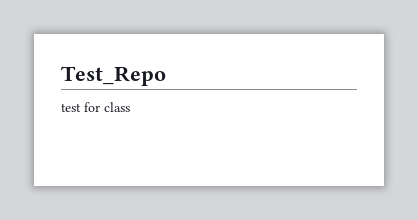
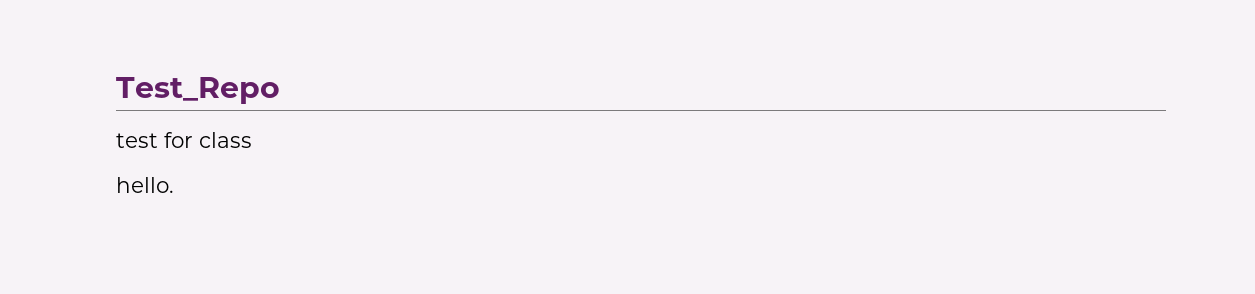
(130, 107) none -> [116,177,174,193] // hello.

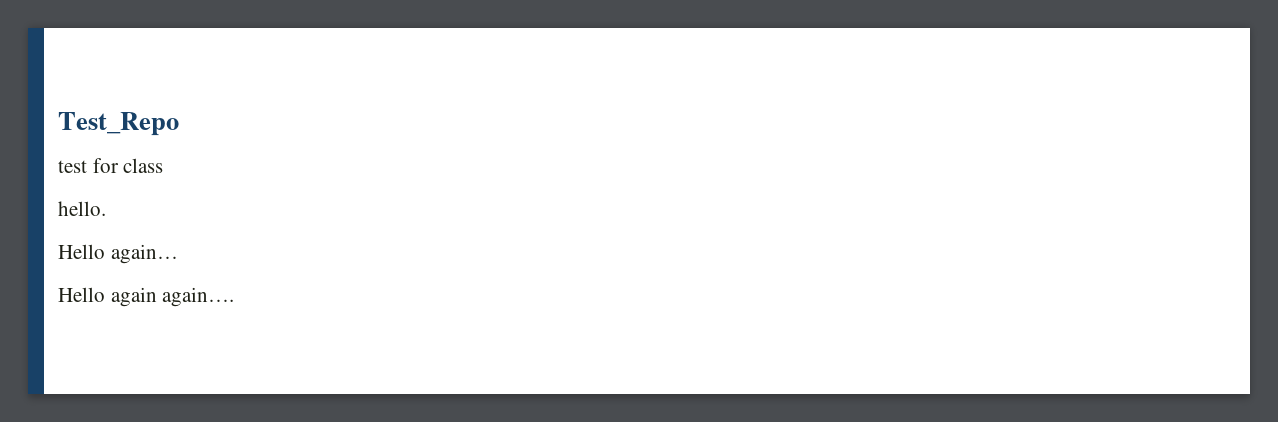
(174, 185) none -> [58,244,178,264] [58,287,235,307] // Hello again… // Hello again again….

